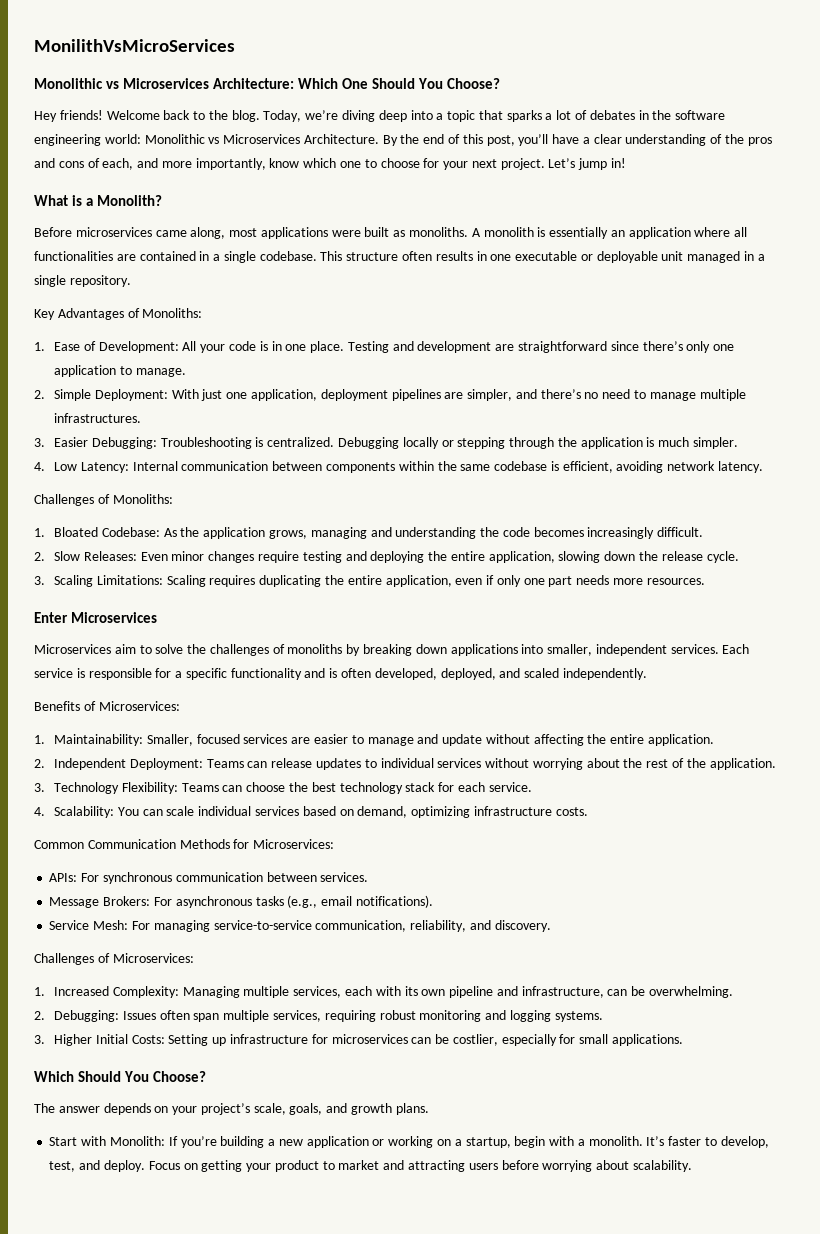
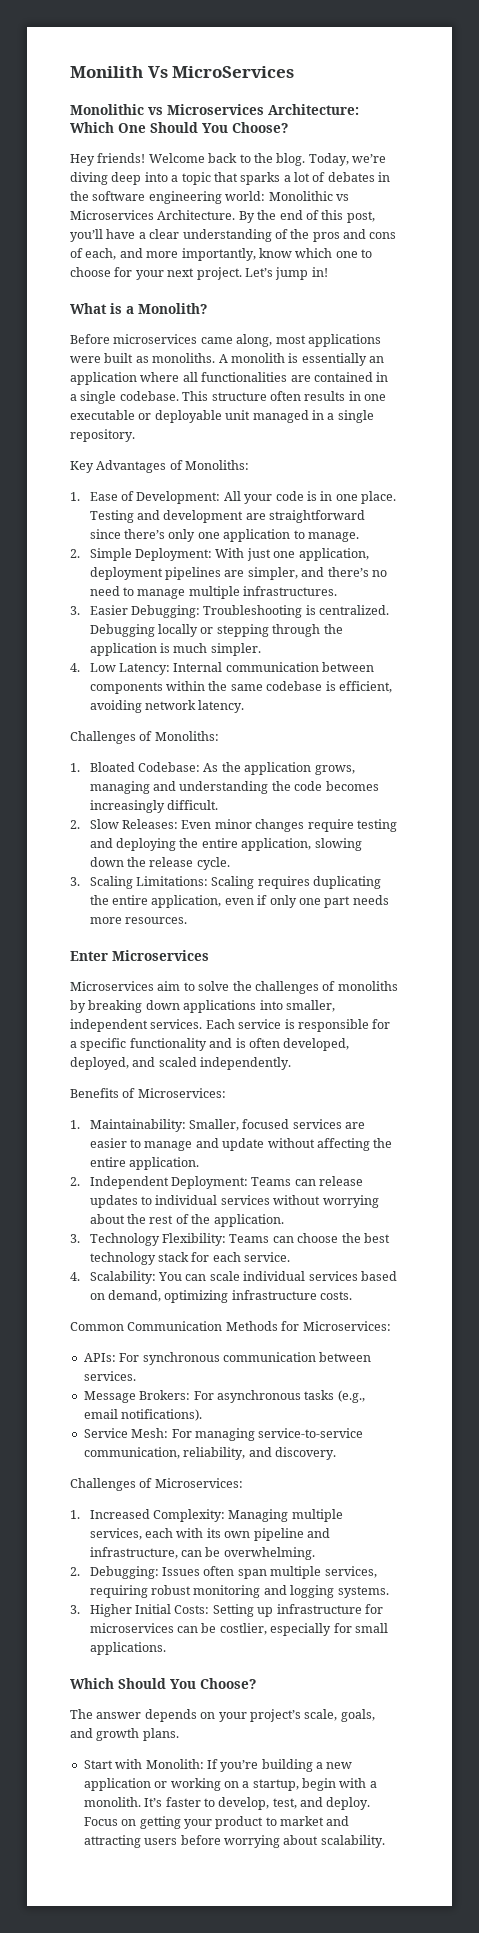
[34,39,235,52] MonilithVsMicroServices -> [70,66,295,78] Monilith Vs MicroServices

